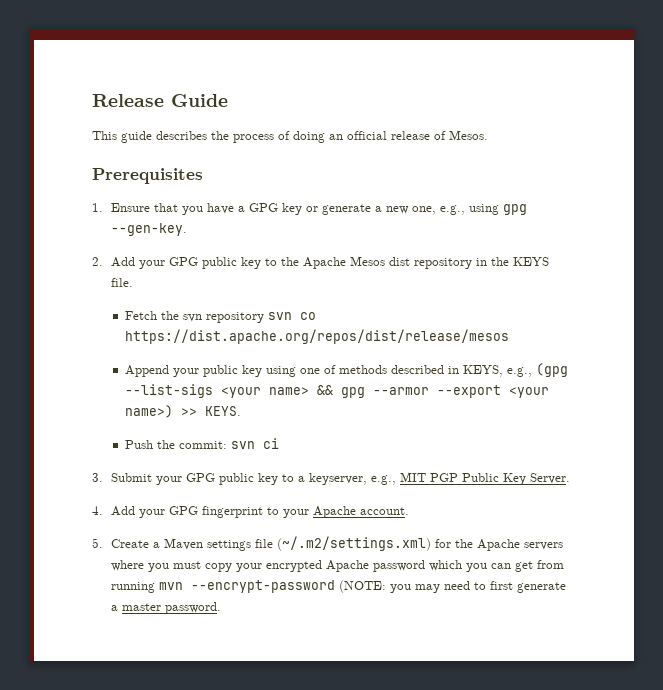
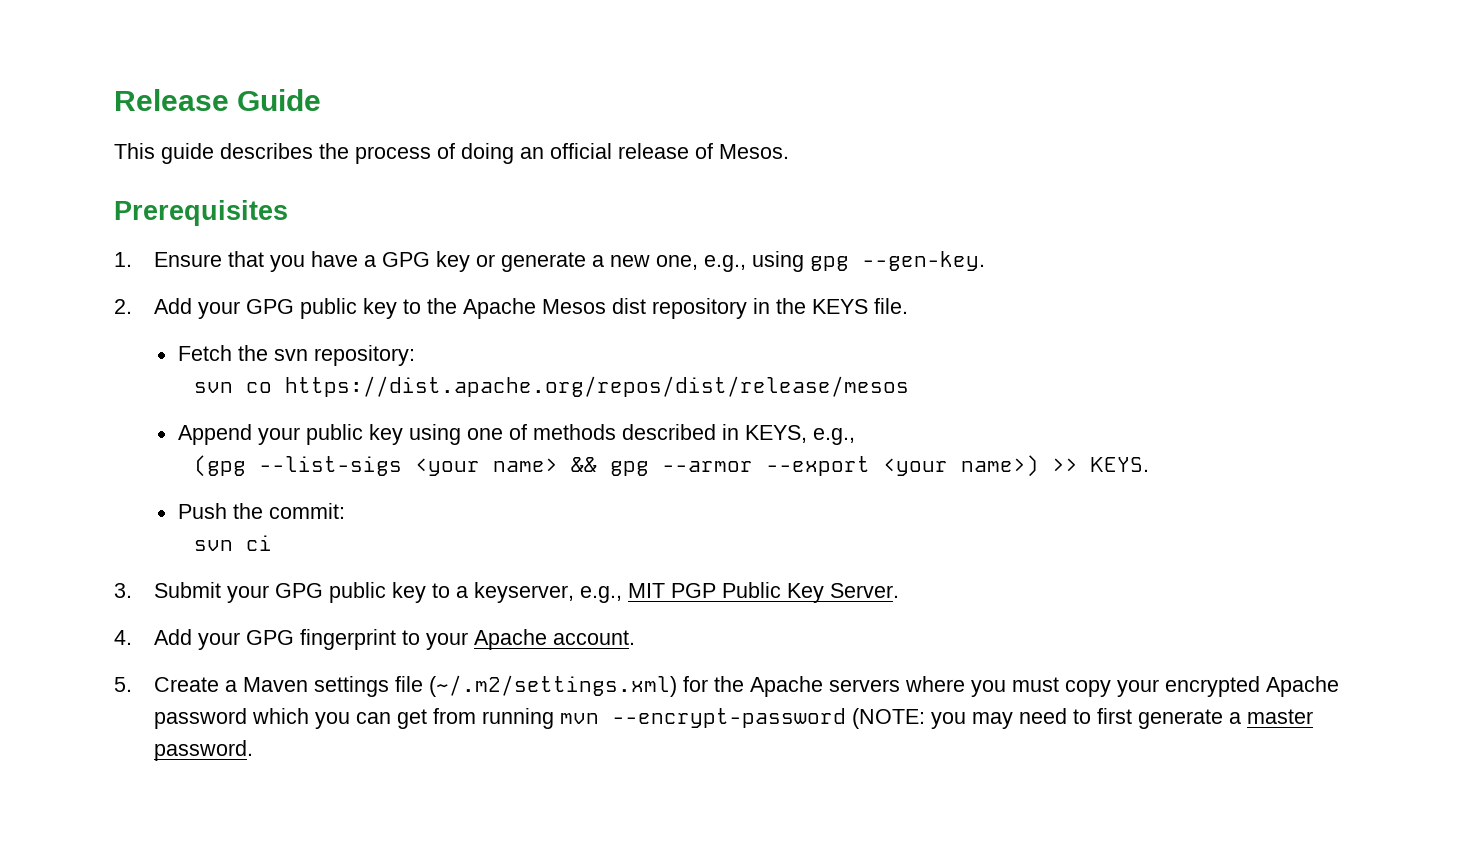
[206,312,265,323] repository -> [313,345,415,366] repository: //
(533, 372) none -> (855, 436) //
(228, 445) none -> (345, 511) //

